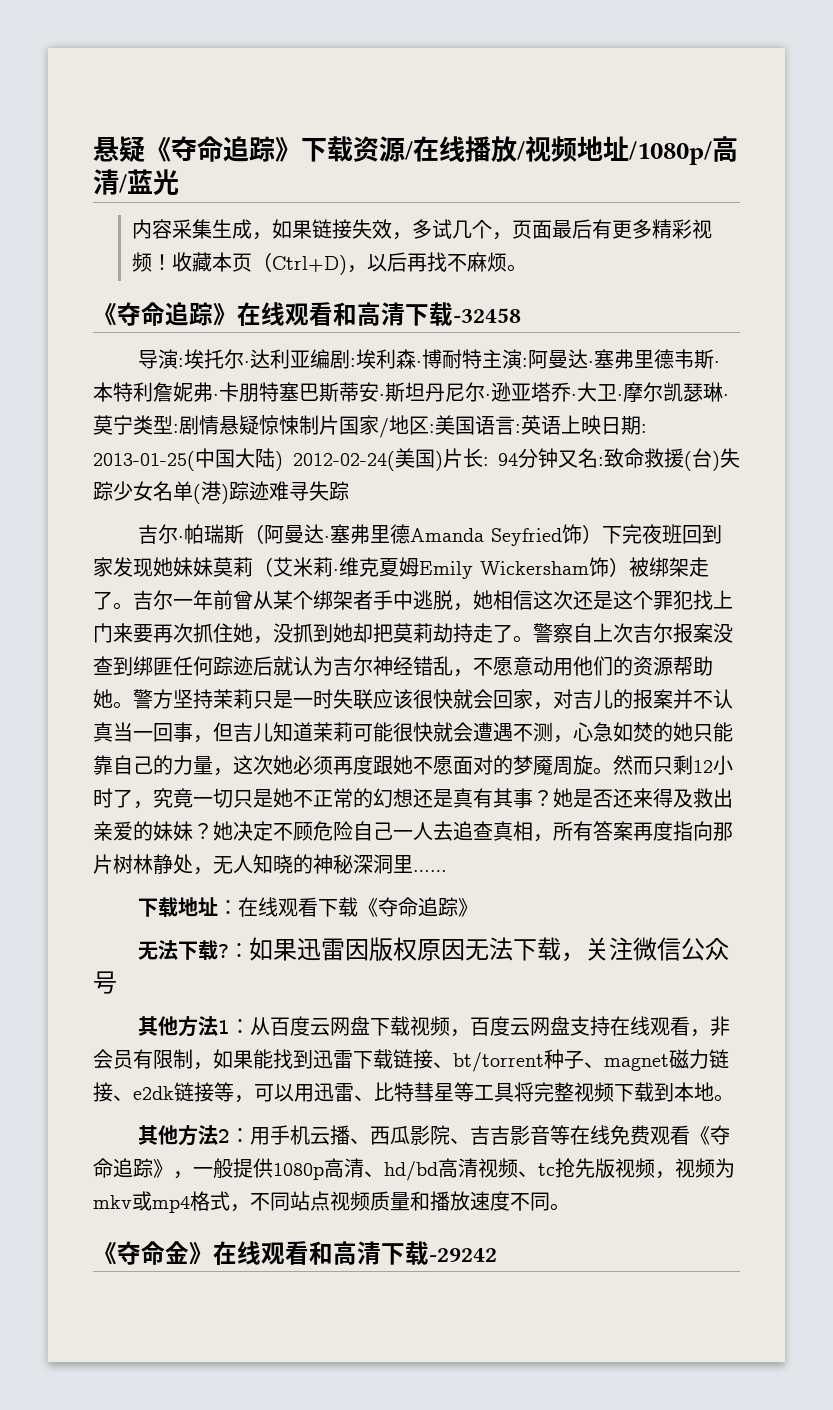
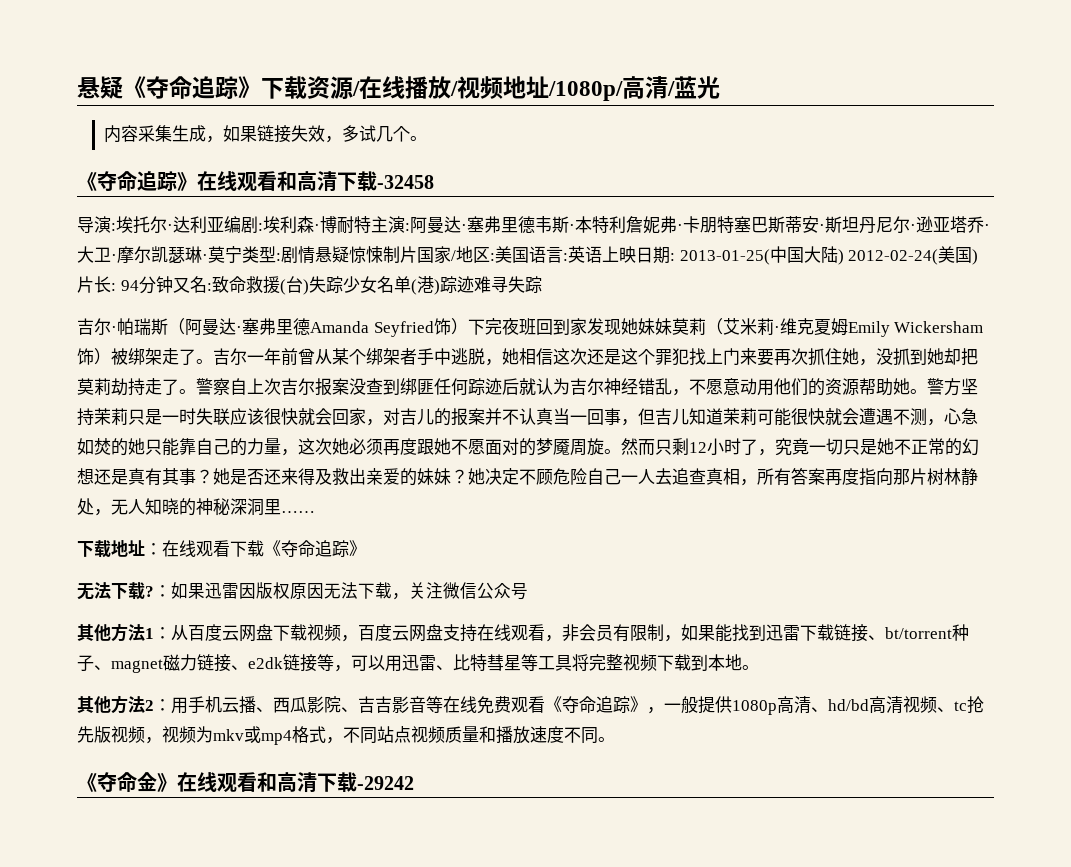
[491,219,712,240] [131,252,507,275] ，页面最后有更多精彩视频！收藏本页（Ctrl+D)，以后再找不麻烦 -> (411, 134) none

